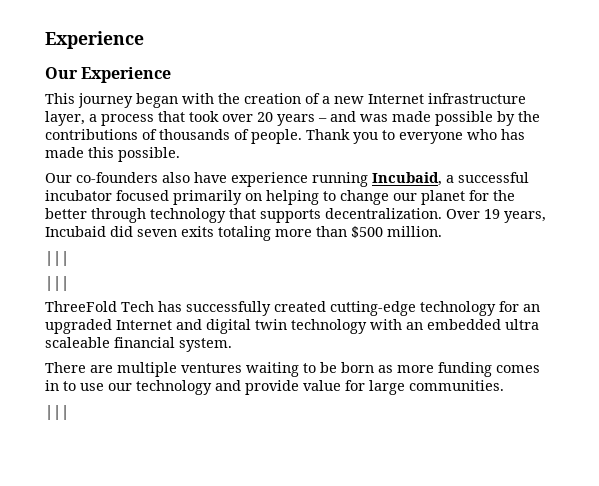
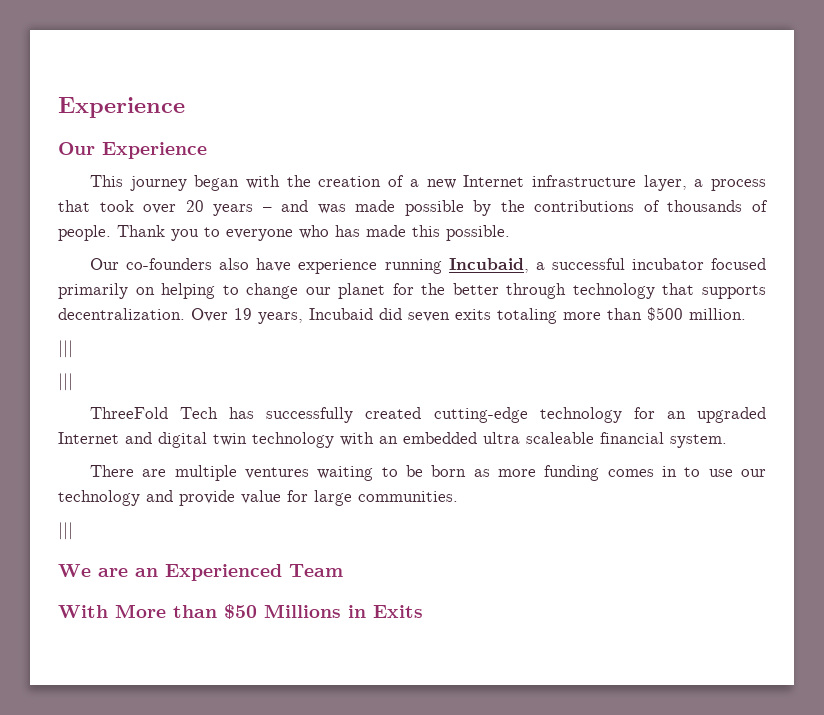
(69, 412) none -> [58,564,343,581] [58,604,423,619] // We are an Experienced Team // With More than $50 Millions in Exits

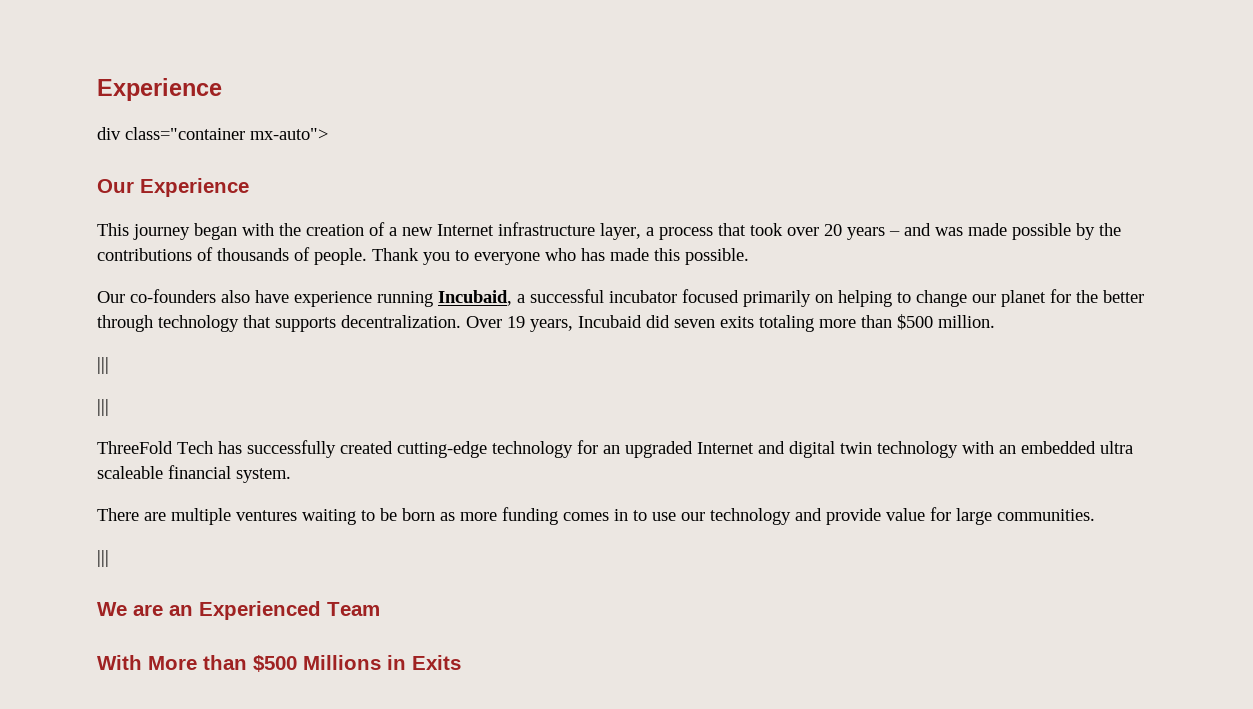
[58,97,185,118] Experience -> [97,78,222,101] [97,127,328,140] Experience // div class="container mx-auto">
[224,604,257,619] $50 -> [253,655,297,672] $500

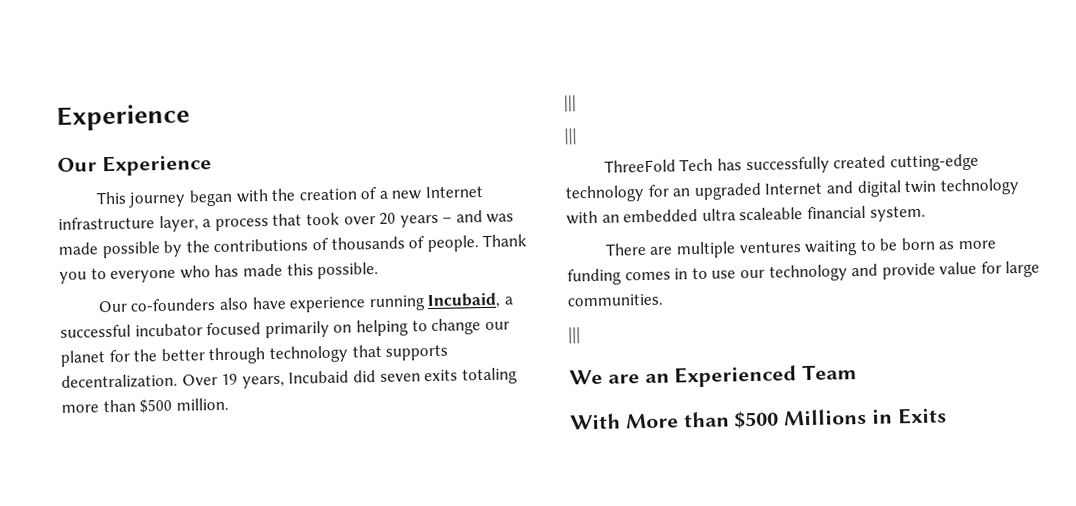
[97,78,222,101] [97,127,328,140] Experience // div class="container mx-auto"> -> [56,103,190,131] Experience

